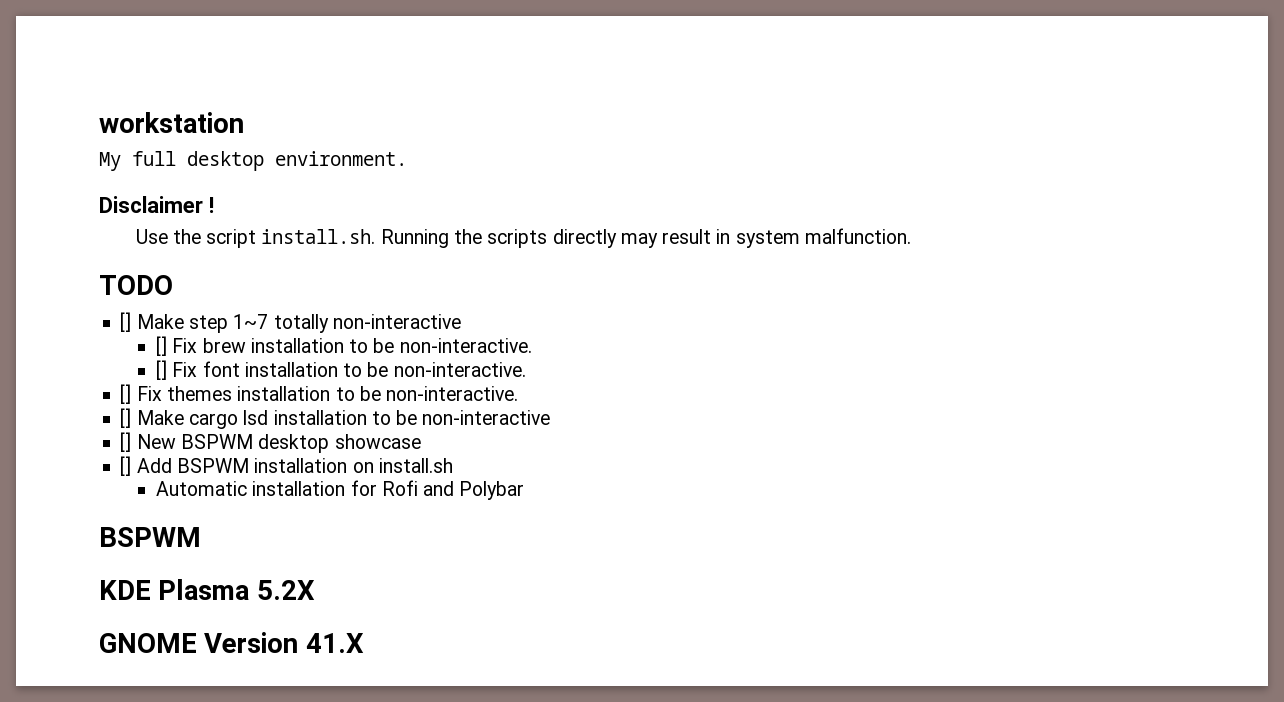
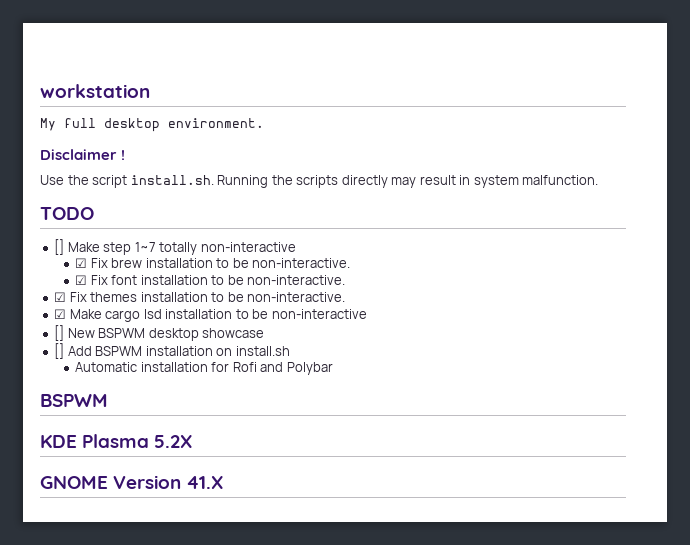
[156,336,168,356] [] -> [75,258,88,268] ☑
[156,360,168,380] [] -> [75,275,88,285] ☑
[120,384,132,404] [] -> [54,292,67,302] ☑
[120,408,132,428] [] -> [54,309,67,319] ☑

